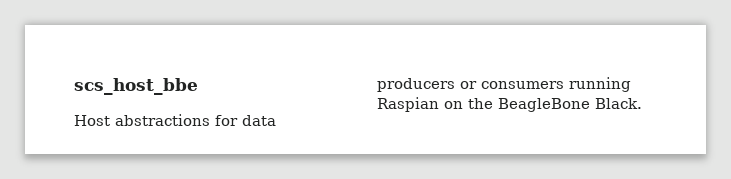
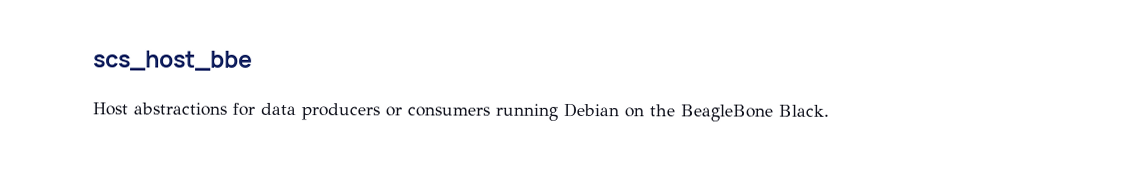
[377,97,439,112] Raspian -> [563,102,619,118] Debian

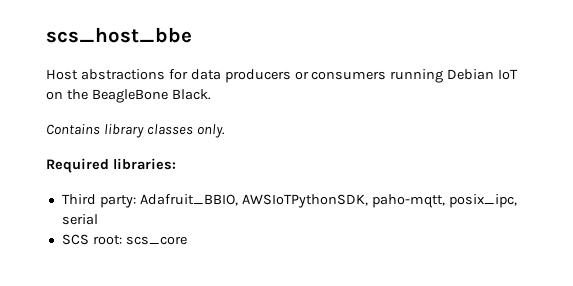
(619, 110) none -> [498,69,519,80] IoT
(829, 110) none -> [46,124,225,138] [46,158,176,173] [61,194,517,208] [61,214,98,225] [61,234,187,245] // Contains library classes only. // Required libraries: // Third party: Adafruit_BBIO, AWSIoTPythonSDK, paho-mqtt, posix_ipc, serial // SCS root: scs_core

